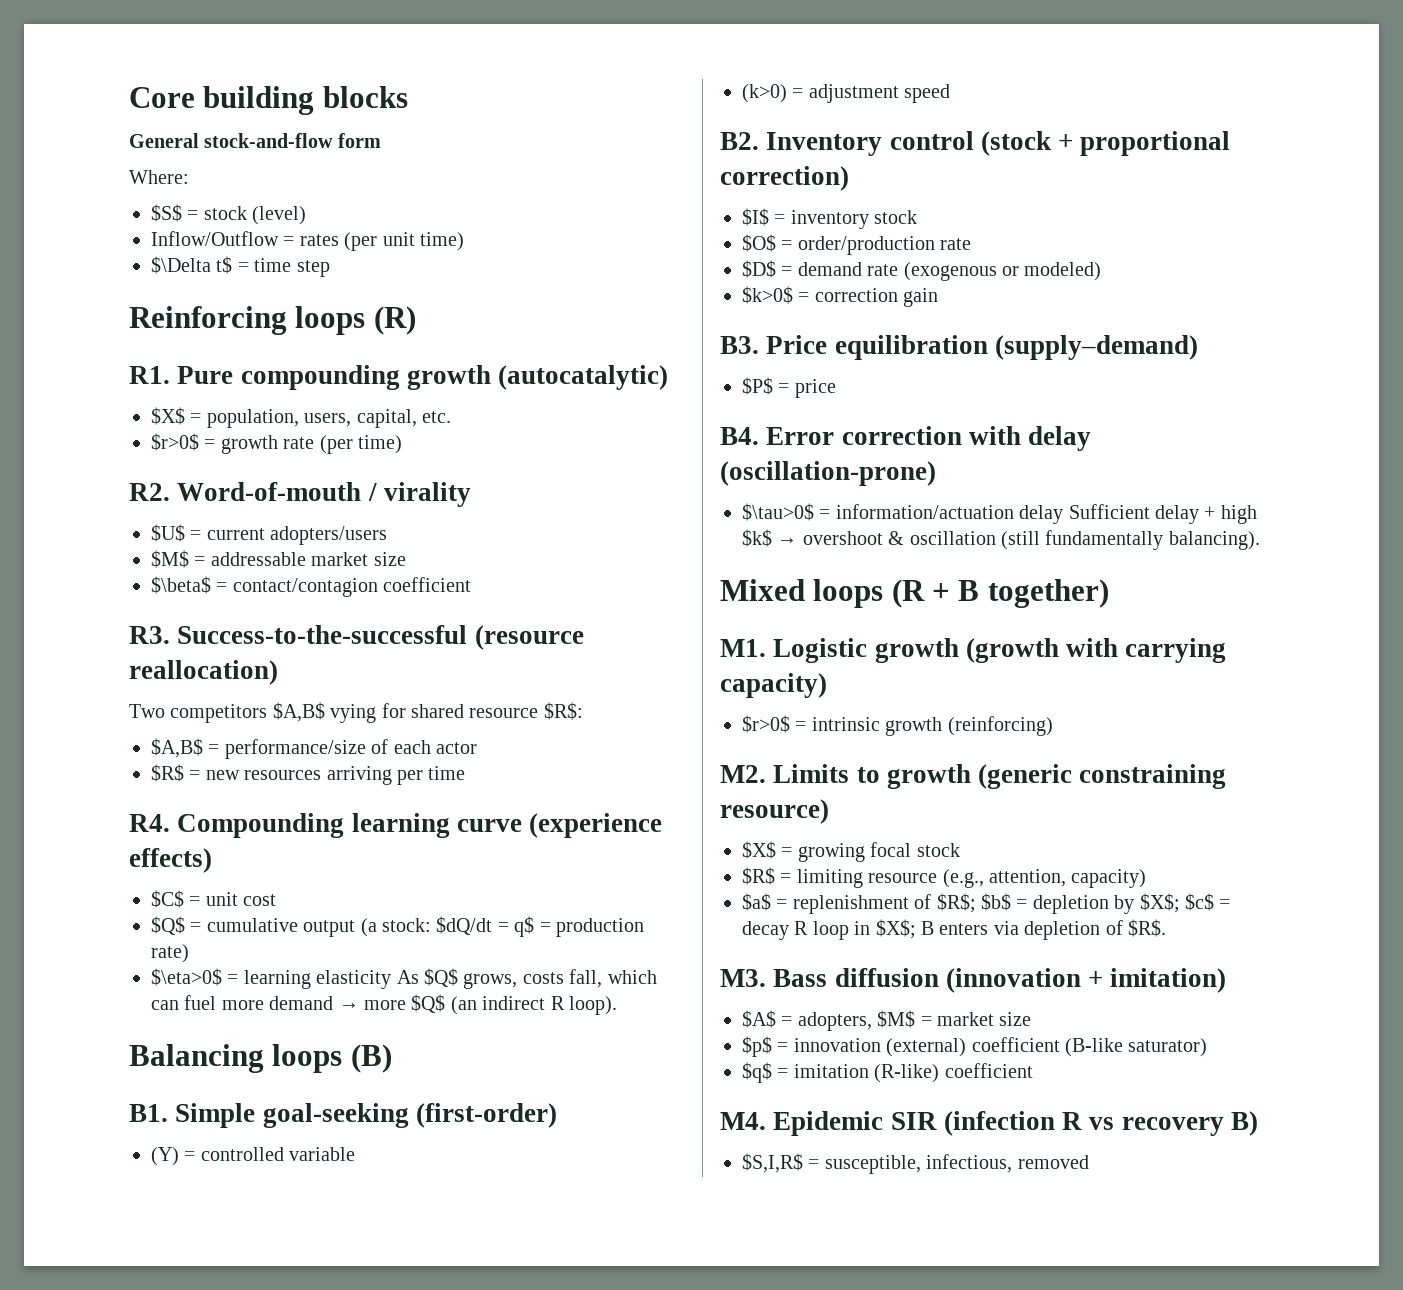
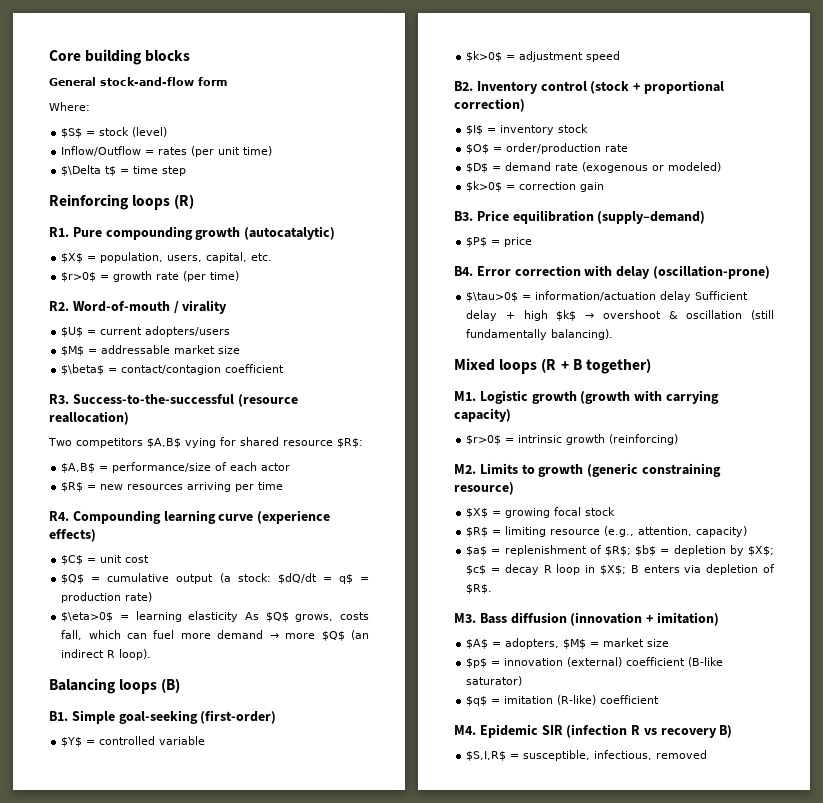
[151,1147,179,1166] (Y) -> [61,737,83,747] $Y$
[742,84,787,103] (k>0) -> [466,51,503,62] $k>0$

